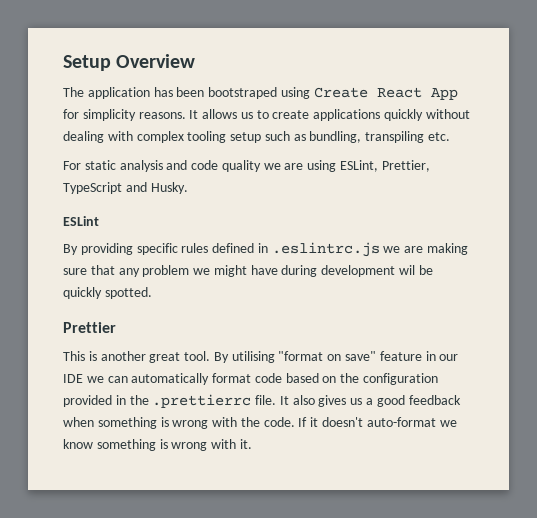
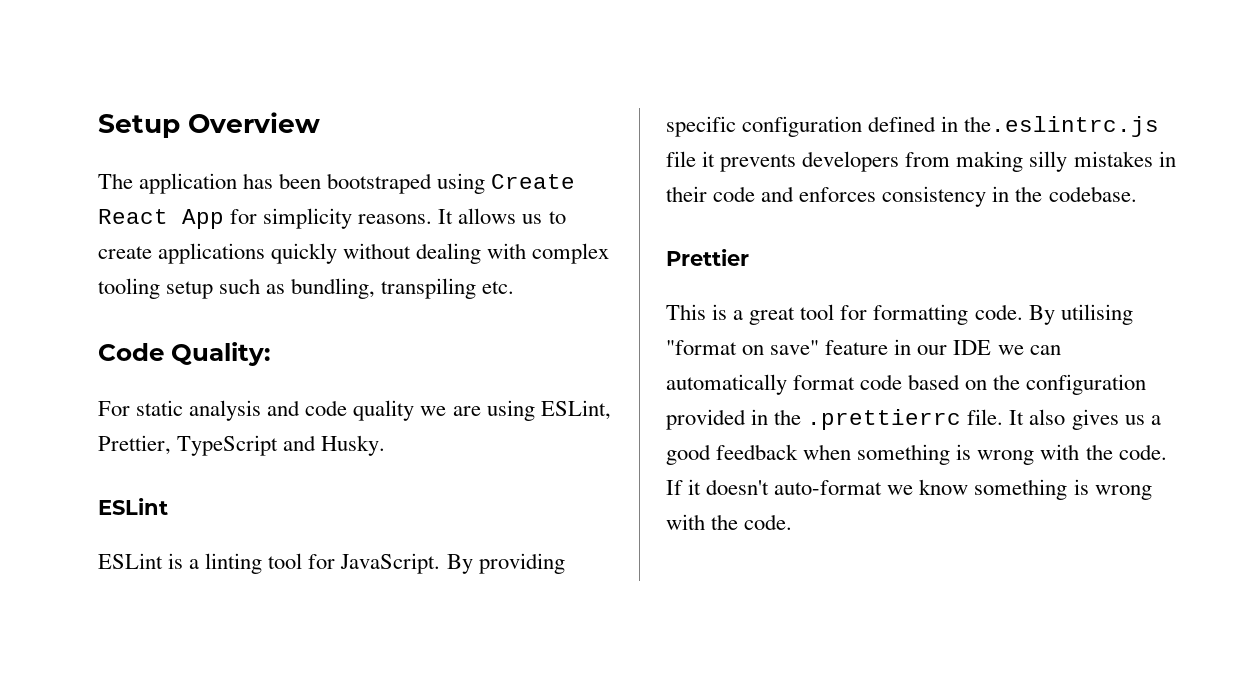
(451, 136) none -> [98,342,270,366] // Code Quality:
(99, 221) none -> [98,553,441,574] ESLint is a linting tool for JavaScript.
[181,243,209,253] rules -> [742,116,863,137] configuration
[271,242,469,257] [63,265,433,277] [63,287,152,299] [63,322,116,333] [63,351,211,363] .eslintrc.js we are making sure that any problem we might have during development wil be quickly spotted. // Prettier // This is another great tool. -> [964,116,1160,137] [666,151,1176,172] [666,186,1137,207] [666,249,749,266] [666,304,1023,325] the.eslintrc.js file it prevents developers from making silly mistakes in their code and enforces consistency in the codebase. // Prettier // This is a great tool for formatting code.
[239,439,252,449] it. -> [711,514,793,530] the code.

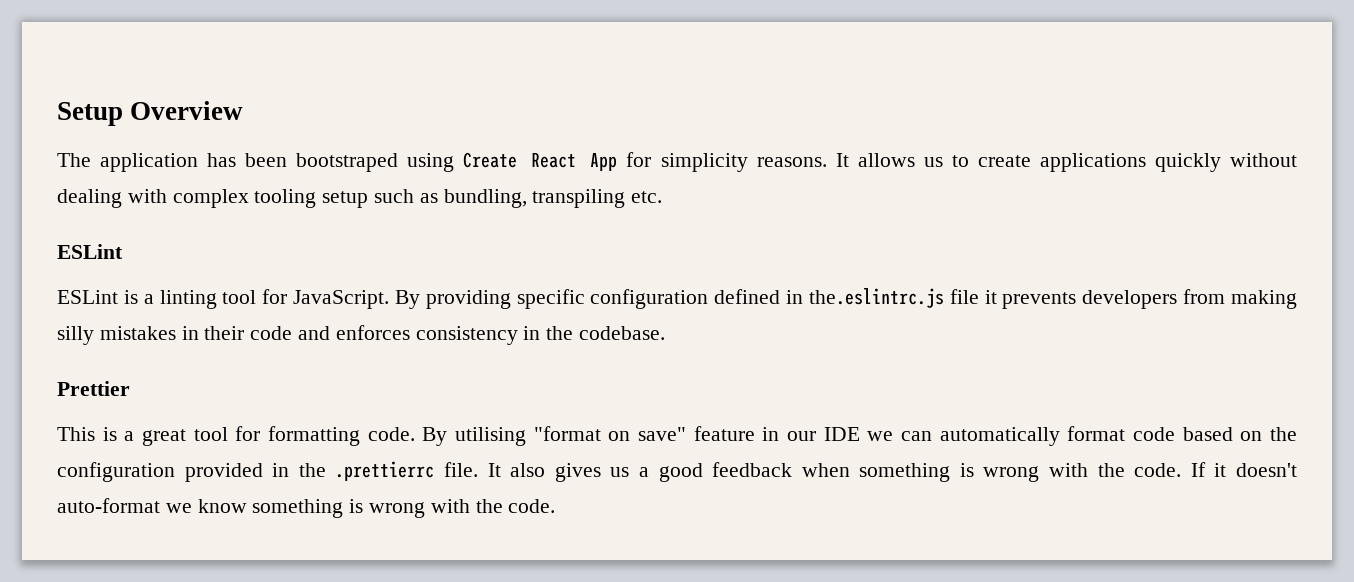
[98,342,270,366] [98,400,611,421] [98,435,386,456] // Code Quality: // For static analysis and code quality we are using ESLint, Prettier, TypeScript and Husky. -> (663, 197) none

